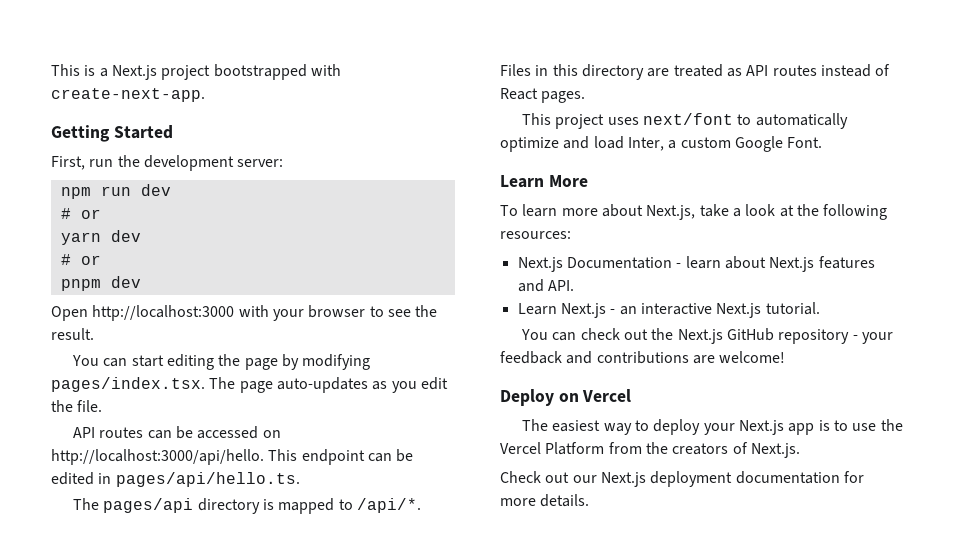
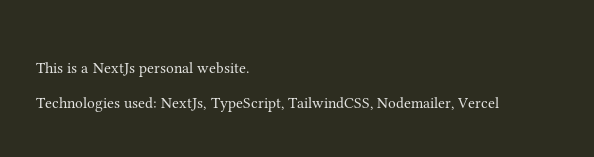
[111,64,341,80] [51,88,205,102] [51,125,173,142] [51,155,284,171] [60,184,171,199] [60,208,101,219] [60,230,141,245] [60,254,101,265] [60,276,141,291] [51,305,438,321] [51,328,94,340] [72,354,371,370] [51,377,448,393] [51,400,103,412] [73,426,281,439] [51,449,414,465] [51,472,300,487] [73,498,421,514] [500,64,891,80] [500,88,586,103] [522,113,848,129] [500,136,823,152] [500,175,588,188] [500,204,888,220] [500,231,571,239] [517,256,875,272] [517,279,574,292] [517,302,820,318] [521,328,893,344] [500,351,786,364] [500,389,632,406] [522,419,903,435] [500,442,800,458] [500,471,864,487] [500,494,590,507] Next.js project bootstrapped with create-next-app. // Getting Started // First, run the development server: // npm run dev // # or // yarn dev // # or // pnpm dev // Open http://localhost:3000 with your browser to see the result. // You can start editing the page by modifying pages/index.tsx. The page auto-updates as you edit the file. // API routes can be accessed on http://localhost:3000/api/hello. This endpoint can be edited in pages/api/hello.ts. // The pages/api directory is mapped to /api/*. Files in this directory are treated as API routes instead of React pages. // This project uses next/font to automatically optimize and load Inter, a custom Google Font. // Learn More // To learn more about Next.js, take a look at the following resources: // Next.js Documentation - learn about Next.js features and API. // Learn Next.js - an interactive Next.js tutorial. // You can check out the Next.js GitHub repository - your feedback and contributions are welcome! // Deploy on Vercel // The easiest way to deploy your Next.js app is to use the Vercel Platform from the creators of Next.js. // Check out our Next.js deployment documentation for more details. -> [92,62,249,77] [36,97,500,112] NextJs personal website. // Technologies used: NextJs, TypeScript, TailwindCSS, Nodemailer, Vercel

